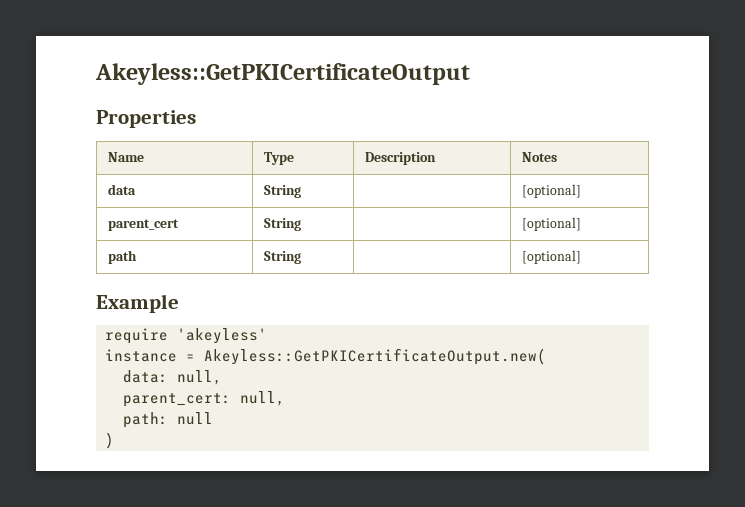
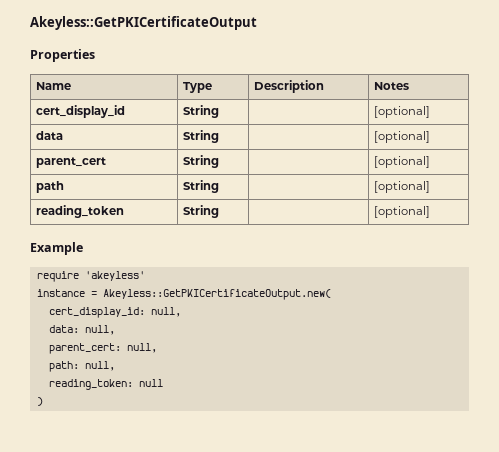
(557, 157) none -> [35,105,125,118] [182,105,219,118] [373,106,430,118] // cert_display_id | String | | [optional]
(581, 257) none -> [35,205,124,218] [182,205,219,218] [373,206,430,218] // reading_token | String | | [optional]
(547, 356) none -> [48,307,181,318] // cert_display_id: null,
(169, 420) none -> [84,361,115,371] [48,379,133,390] null, // reading_token:

